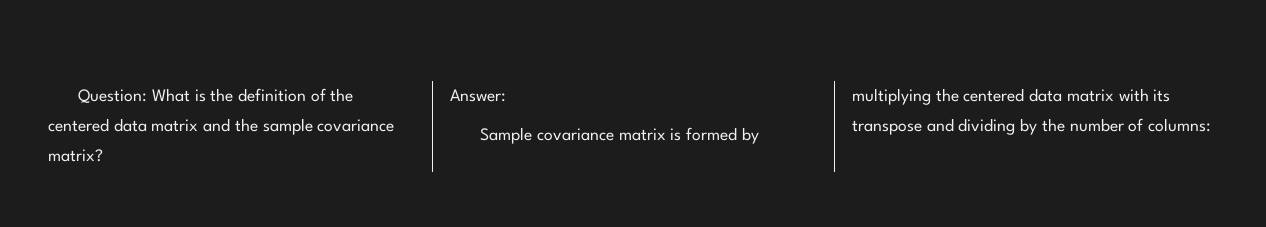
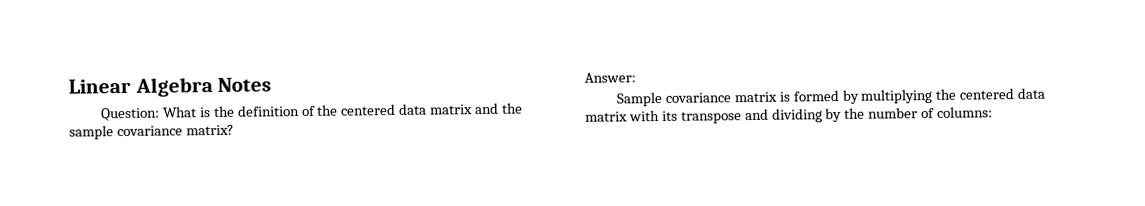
(78, 96) none -> [68,77,272,97] Linear Algebra Notes //

